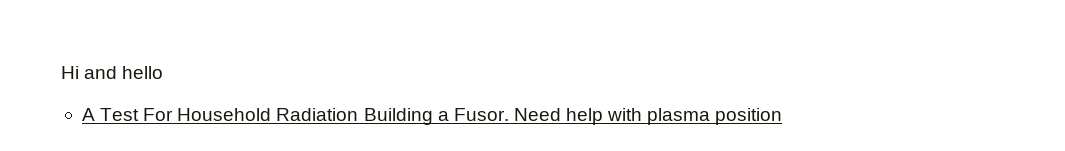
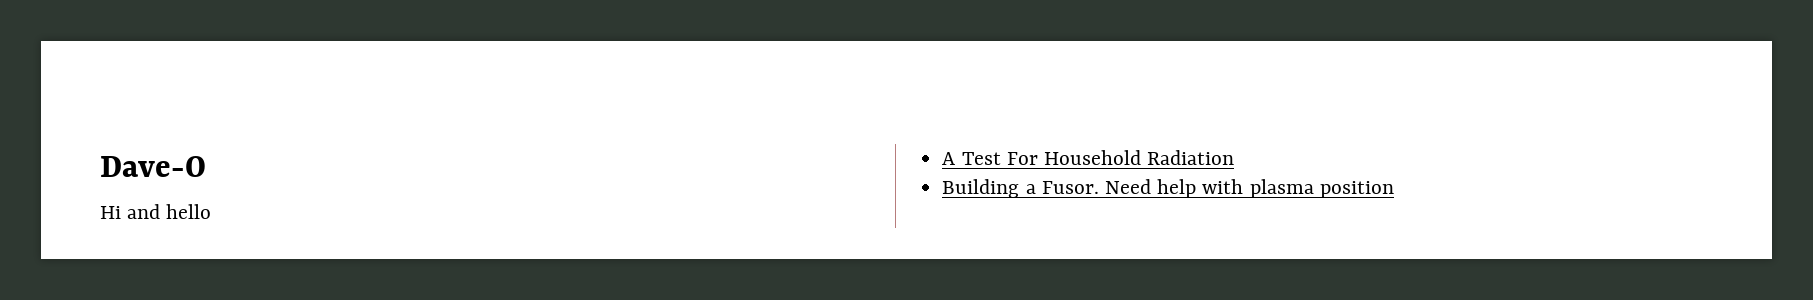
(61, 72) none -> [100,156,206,177] Dave-O //
(359, 114) none -> (1235, 157) //

